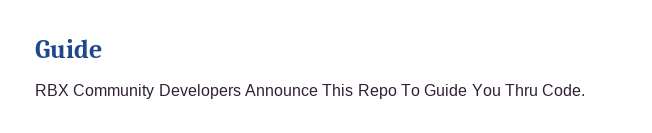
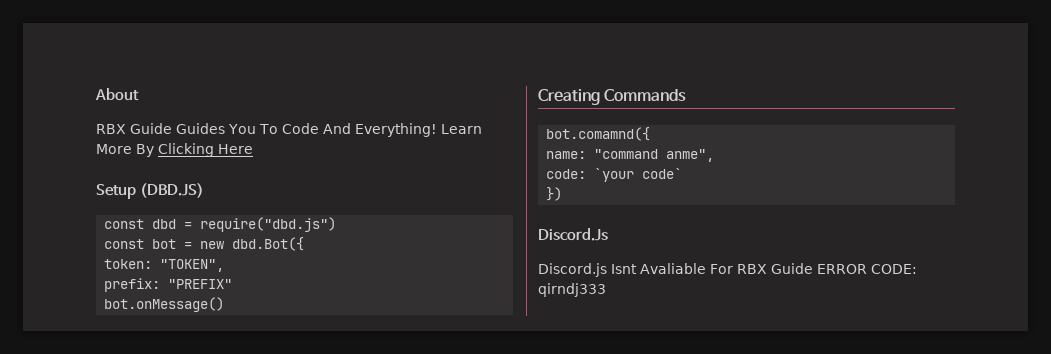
[35,39,102,58] [35,84,586,99] Guide // RBX Community Developers Announce This Repo To Guide You Thru Code. -> [95,88,139,101] [96,123,482,137] [96,143,253,157] [96,183,205,199] [104,217,337,232] [104,237,305,251] [104,259,225,272] [104,278,233,292] [104,297,225,312] [538,89,687,105] [546,127,651,141] [546,149,715,162] [546,168,683,182] [546,187,563,201] [538,228,608,241] [538,263,917,277] [538,283,606,297] About // RBX Guide Guides You To Code And Everything! Learn More By Clicking Here // Setup (DBD.JS) // const dbd = require("dbd.js") // const bot = new dbd.Bot({ // token: "TOKEN", // prefix: "PREFIX" // bot.onMessage() // Creating Commands // bot.comamnd({ // name: "command anme", // code: `your code` // }) // Discord.Js // Discord.js Isnt Avaliable For RBX Guide ERROR CODE: qirndj333

